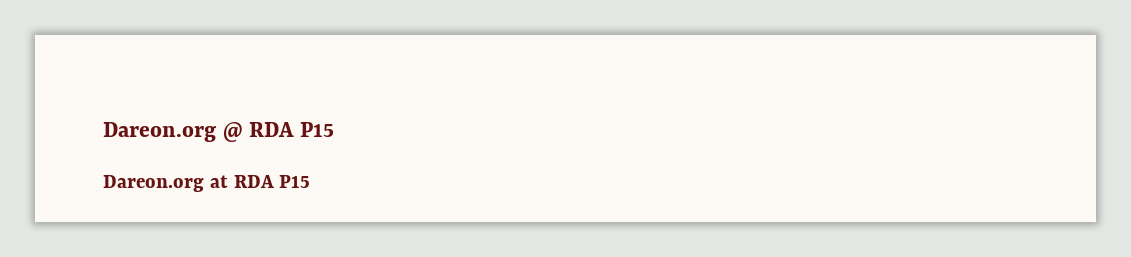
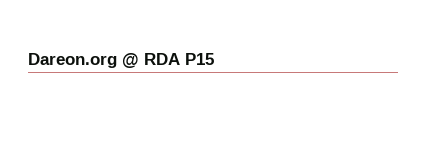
[103,175,311,192] // Dareon.org at RDA P15 -> (214, 59) none

